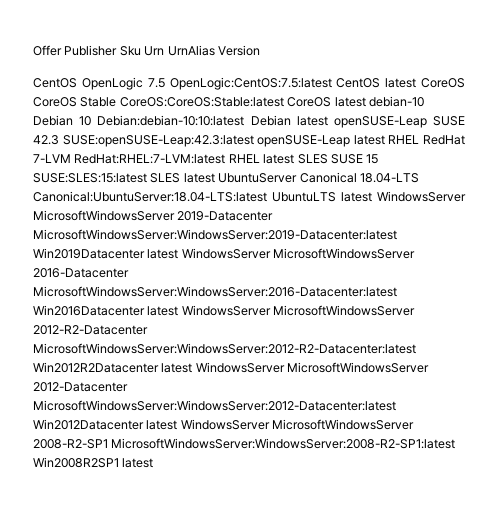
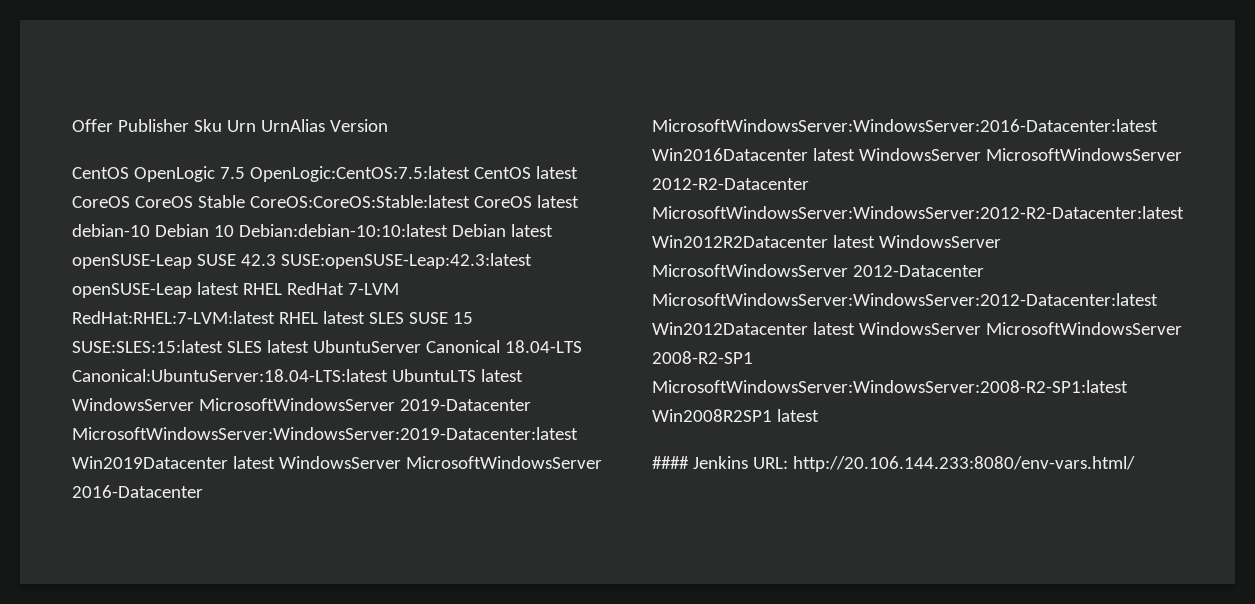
(154, 463) none -> [652,456,1135,472] // #### Jenkins URL: http://20.106.144.233:8080/env-vars.html/

